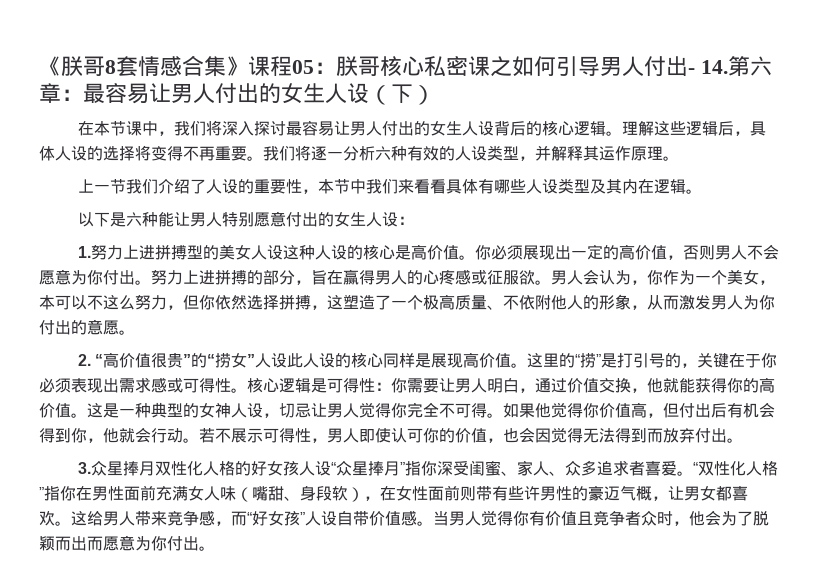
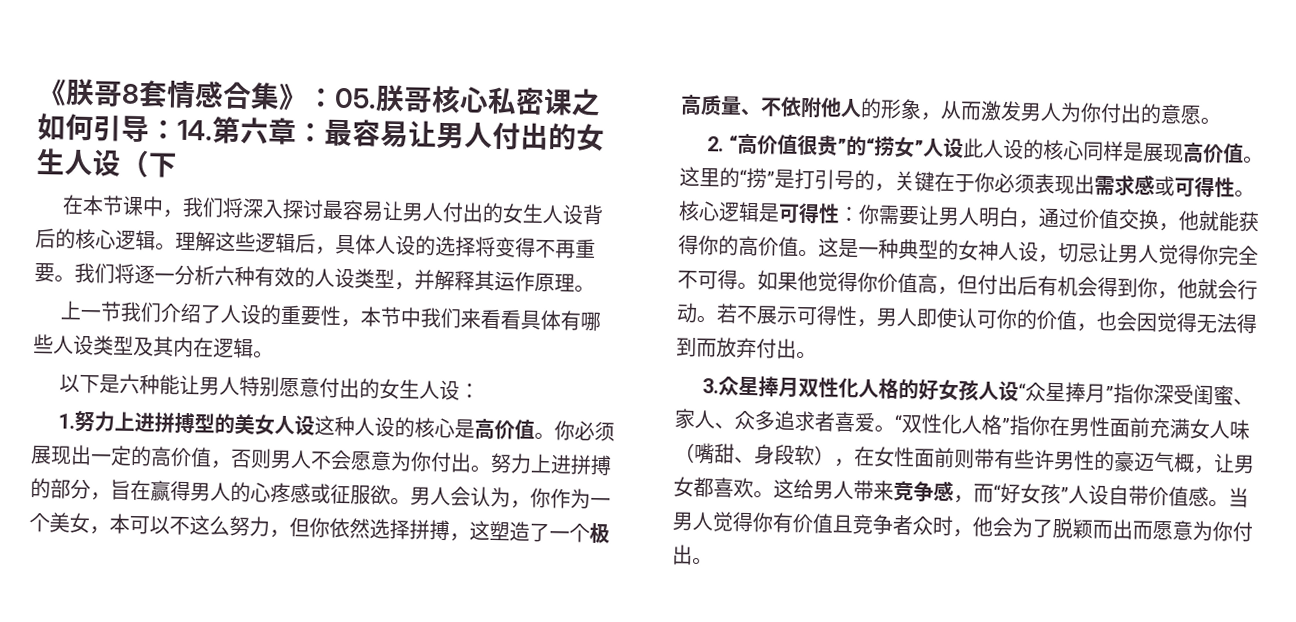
[248,56,336,76] 课程05： -> [306,87,377,109] ：05.
[600,56,695,76] 男人付出- -> [149,119,178,140] ：
[413,85,435,105] ） -> (178, 165) none

